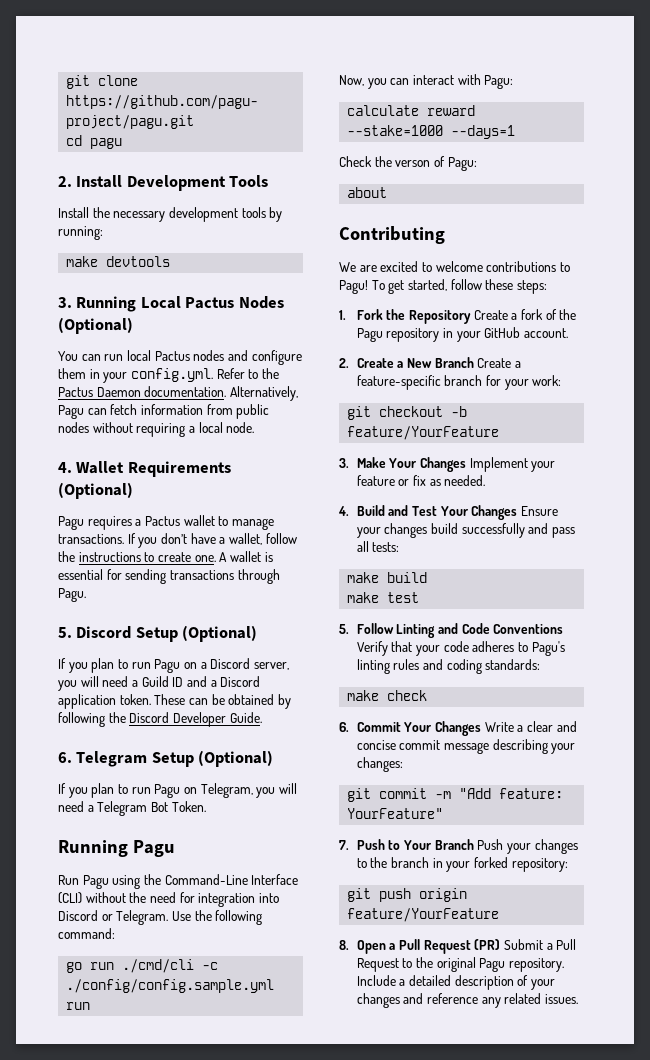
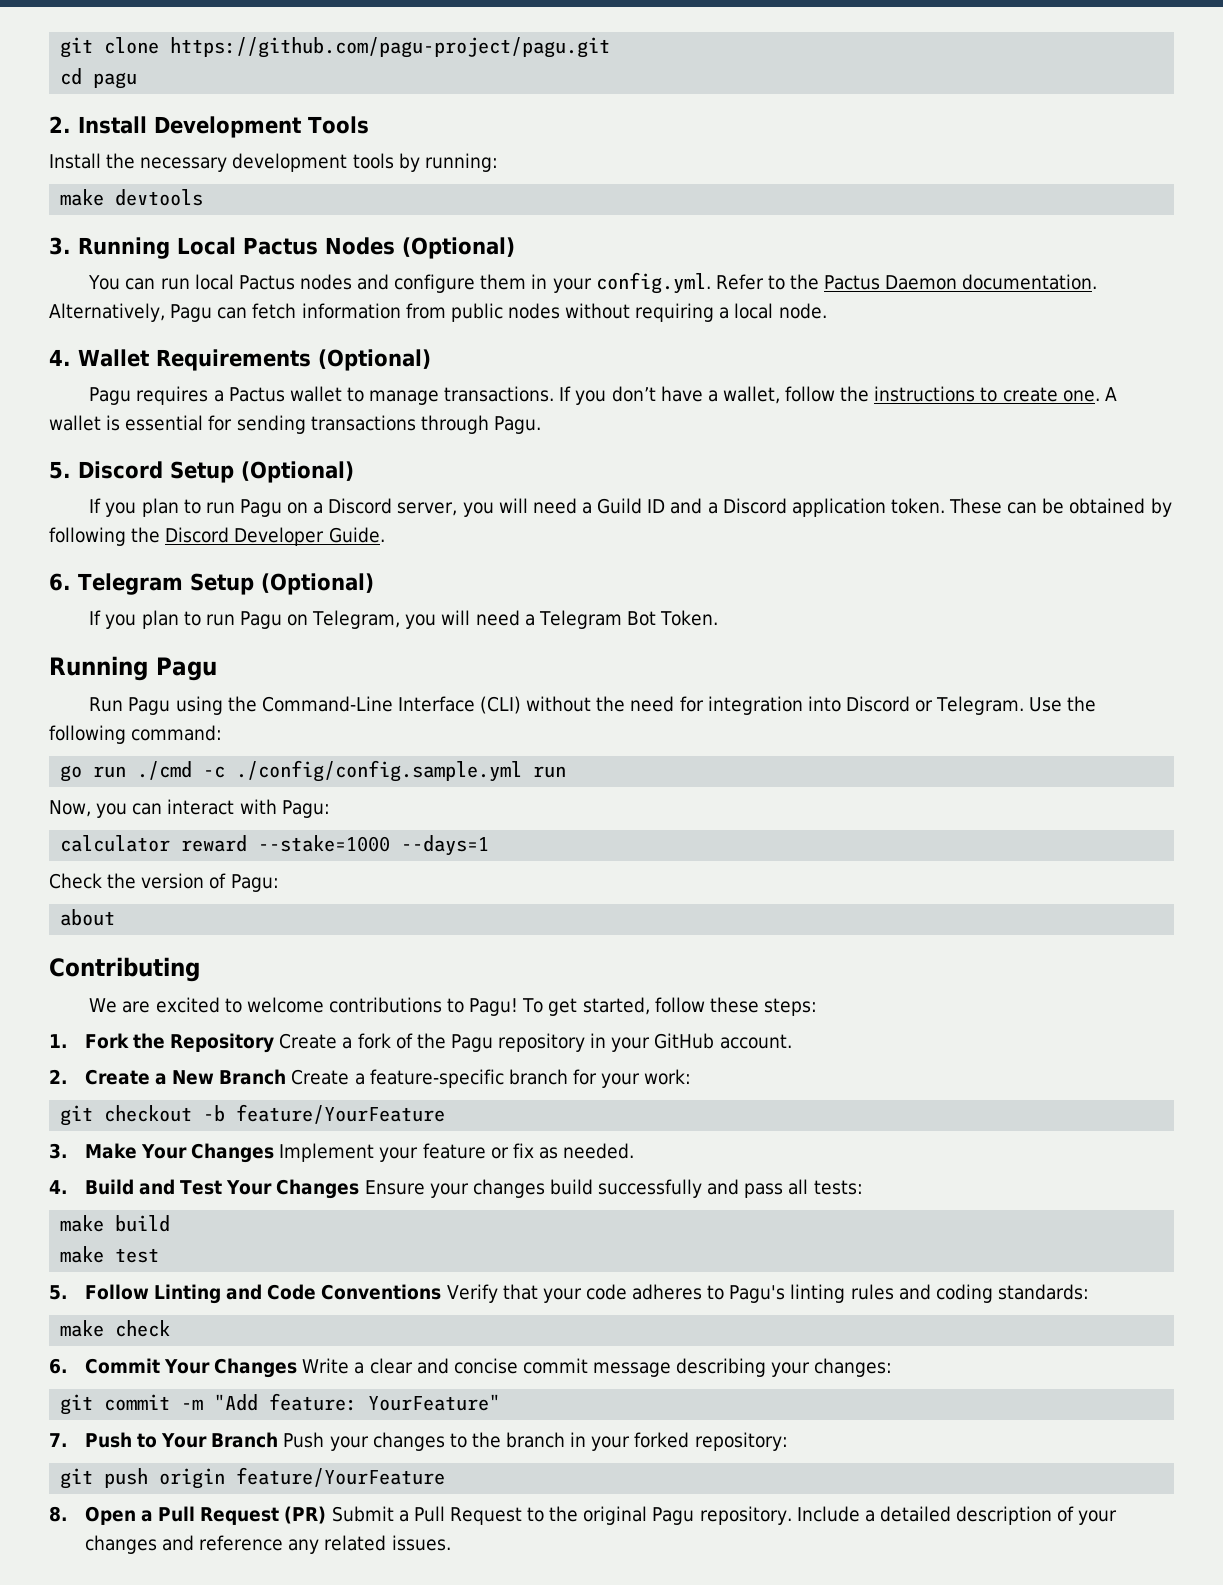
[122,959,195,973] ./cmd/cli -> [137,761,193,780] ./cmd
[347,105,420,116] calculate -> [60,835,171,852] calculator
[395,160,431,167] verson -> [141,873,205,889] version

